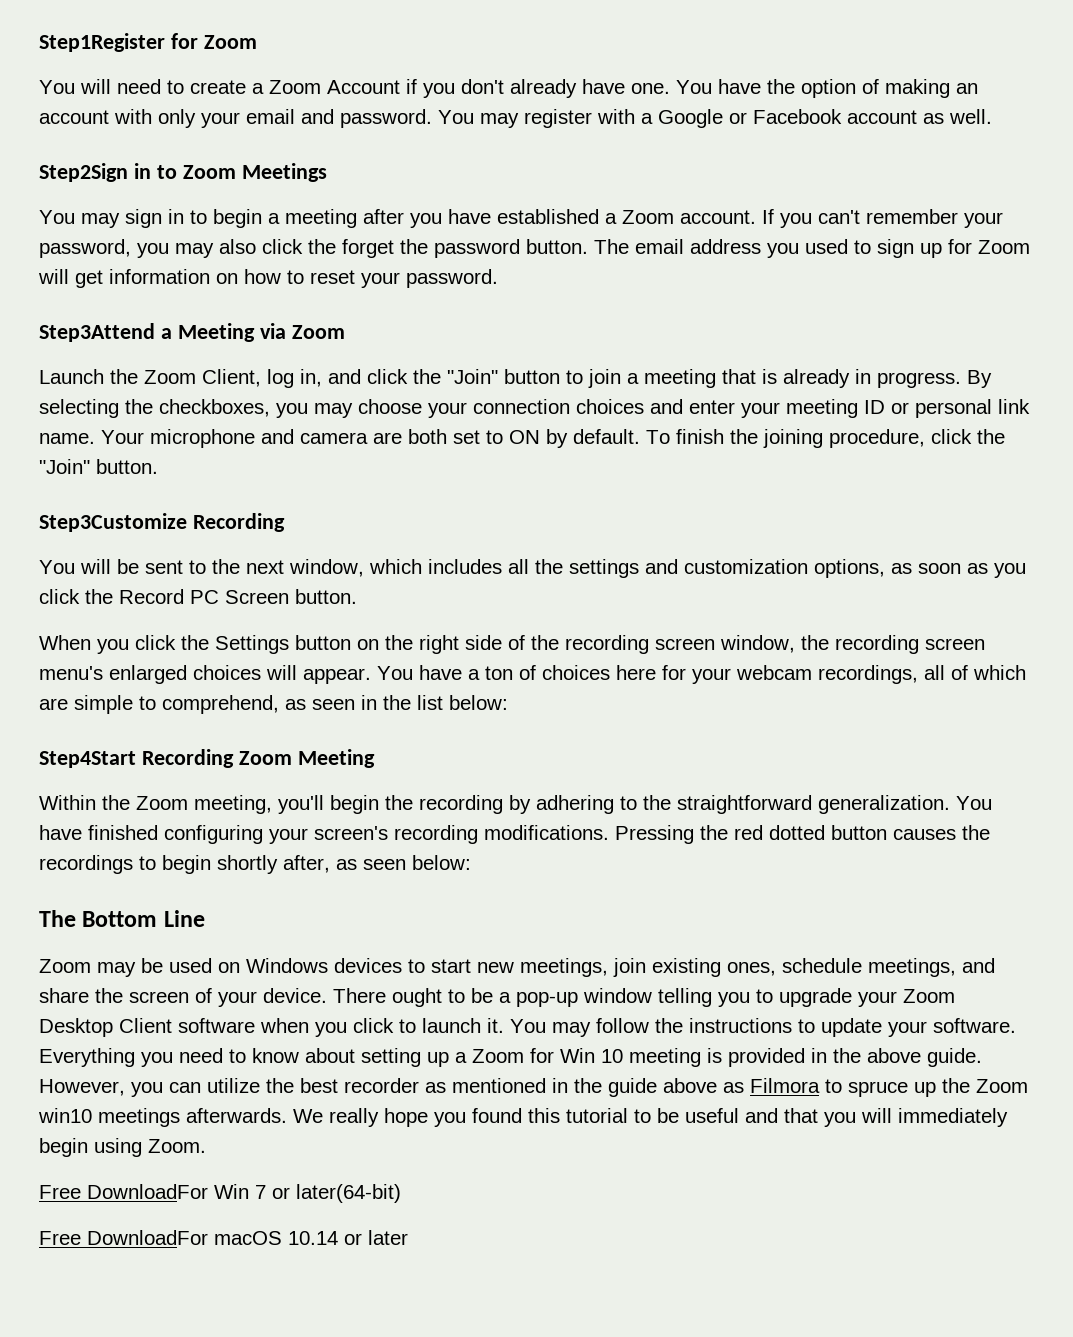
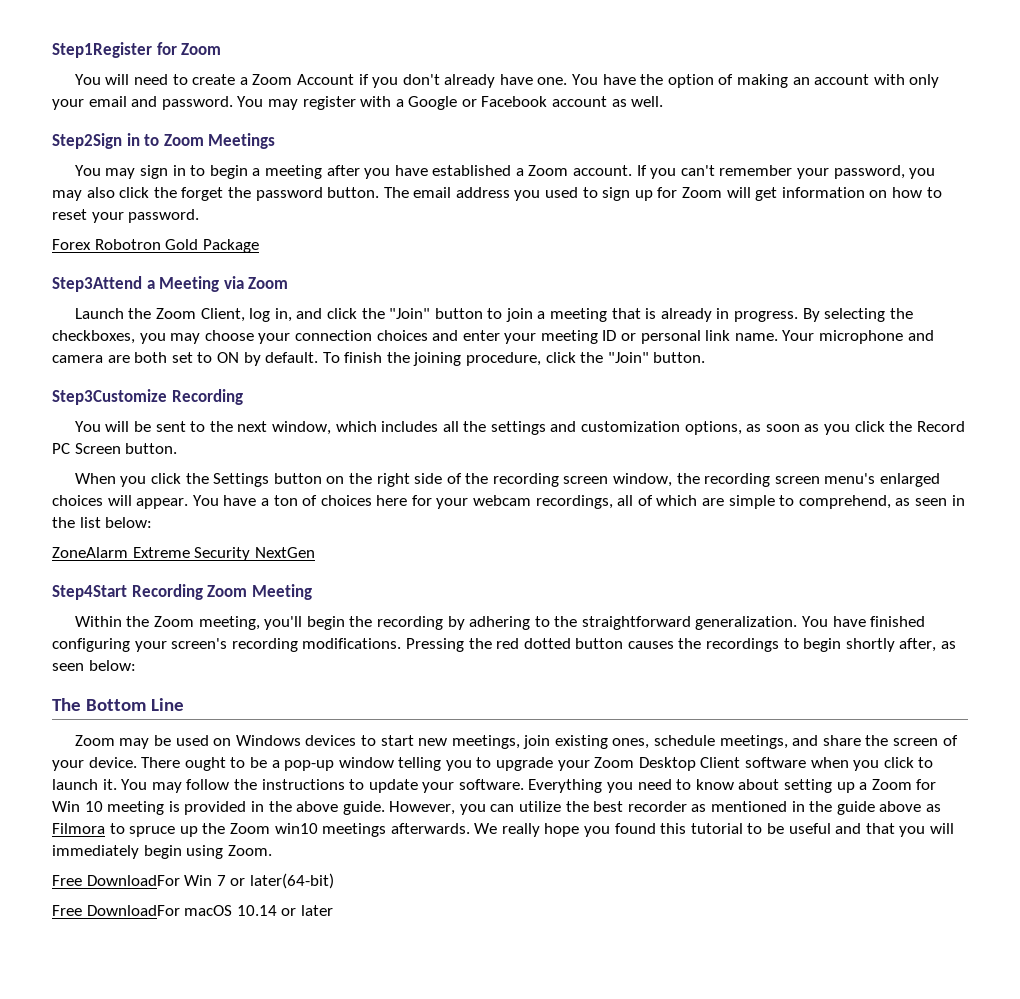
(498, 278) none -> [52,239,259,253] // Forex Robotron Gold Package
(508, 702) none -> [52,547,315,561] // ZoneAlarm Extreme Security NextGen

